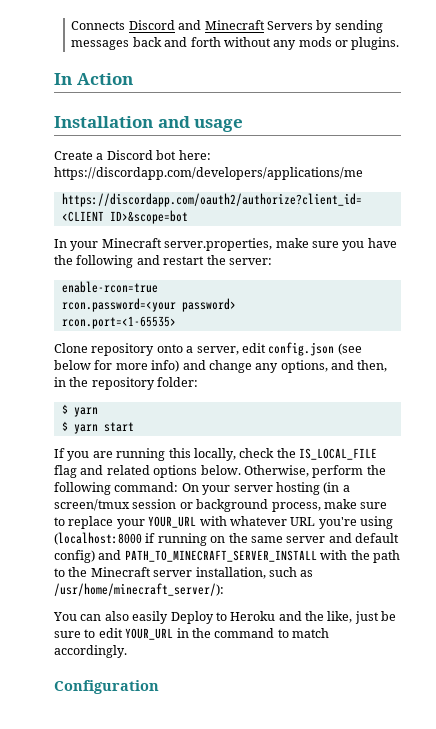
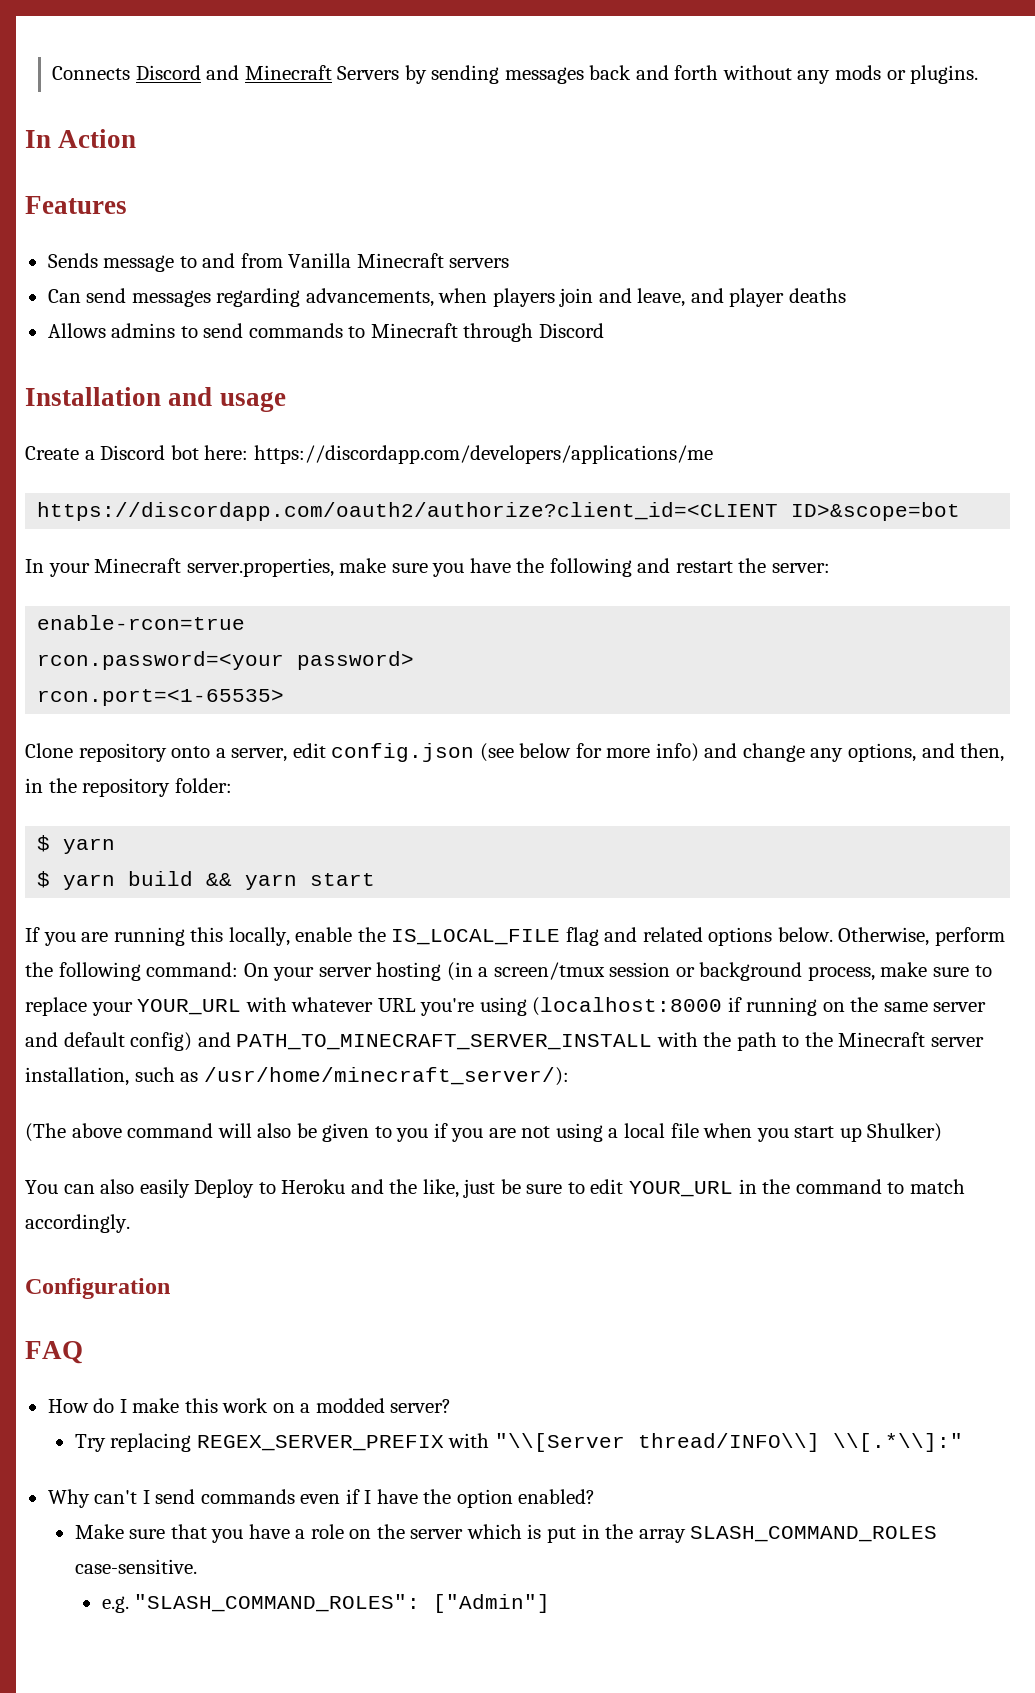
(133, 79) none -> [25,196,127,214] [47,253,510,272] [47,288,846,307] [47,323,604,342] // Features // Sends message to and from Vanilla Minecraft servers // Can send messages regarding advancements, when players join and leave, and player deaths // Allows admins to send commands to Minecraft through Discord
(98, 429) none -> [128,871,298,890] build && yarn
[239,448,275,458] check -> [295,927,353,942] enable
(224, 589) none -> [25,1123,943,1142] // (The above command will also be given to you if you are not using a local file when you start up Shulker)
(159, 687) none -> [25,1341,83,1364] [47,1398,452,1413] [74,1433,963,1452] [47,1489,596,1508] [74,1524,938,1543] [74,1559,197,1574] [101,1594,551,1613] // FAQ // How do I make this work on a modded server? // Try replacing REGEX_SERVER_PREFIX with "\\[Server thread/INFO\\] \\[.*\\]:" // Why can't I send commands even if I have the option enabled? // Make sure that you have a role on the server which is put in the array SLASH_COMMAND_ROLES case-sensitive. // e.g. "SLASH_COMMAND_ROLES": ["Admin"]

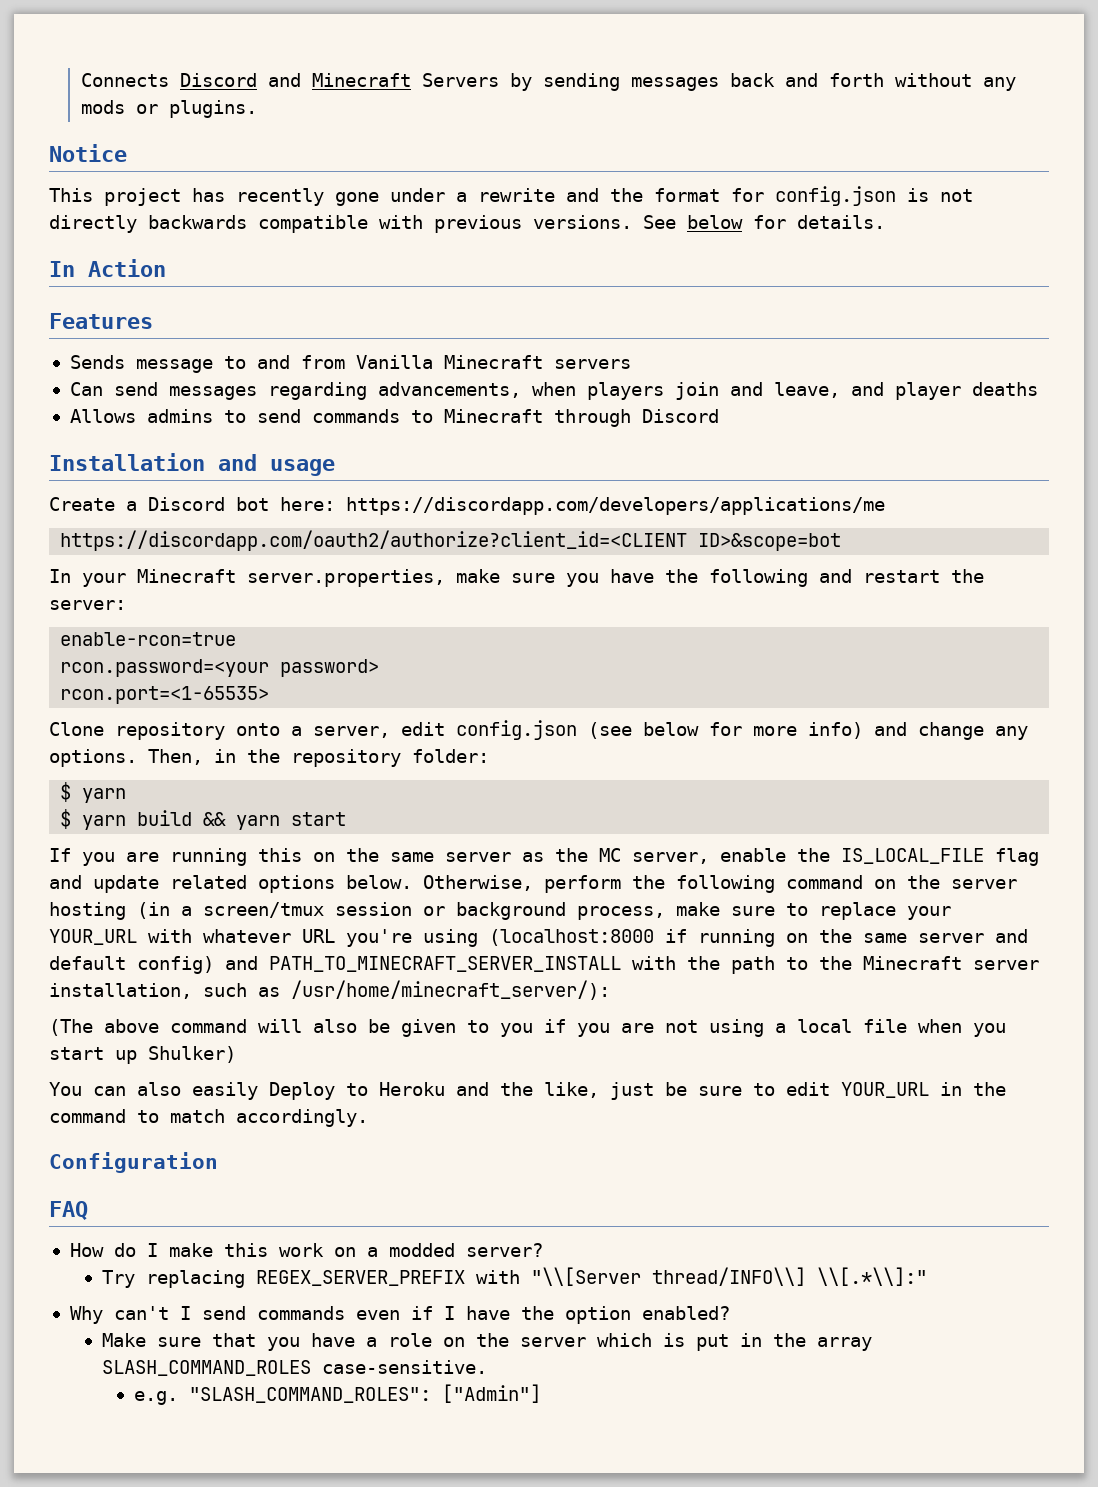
(979, 74) none -> [49,144,127,162] [49,186,973,206] [49,215,885,233] // Notice // This project has recently gone under a rewrite and the format for config.json is not directly backwards compatible with previous versions. See below for details.
[848,743,1005,762] options, and then, -> [49,749,203,767] options. Then,
[228,927,290,946] locally, -> [313,848,709,864] on the same server as the MC server,
(638, 934) none -> [93,875,159,893] update
[146,962,315,981] command: On your -> [786,875,940,889] command on the

